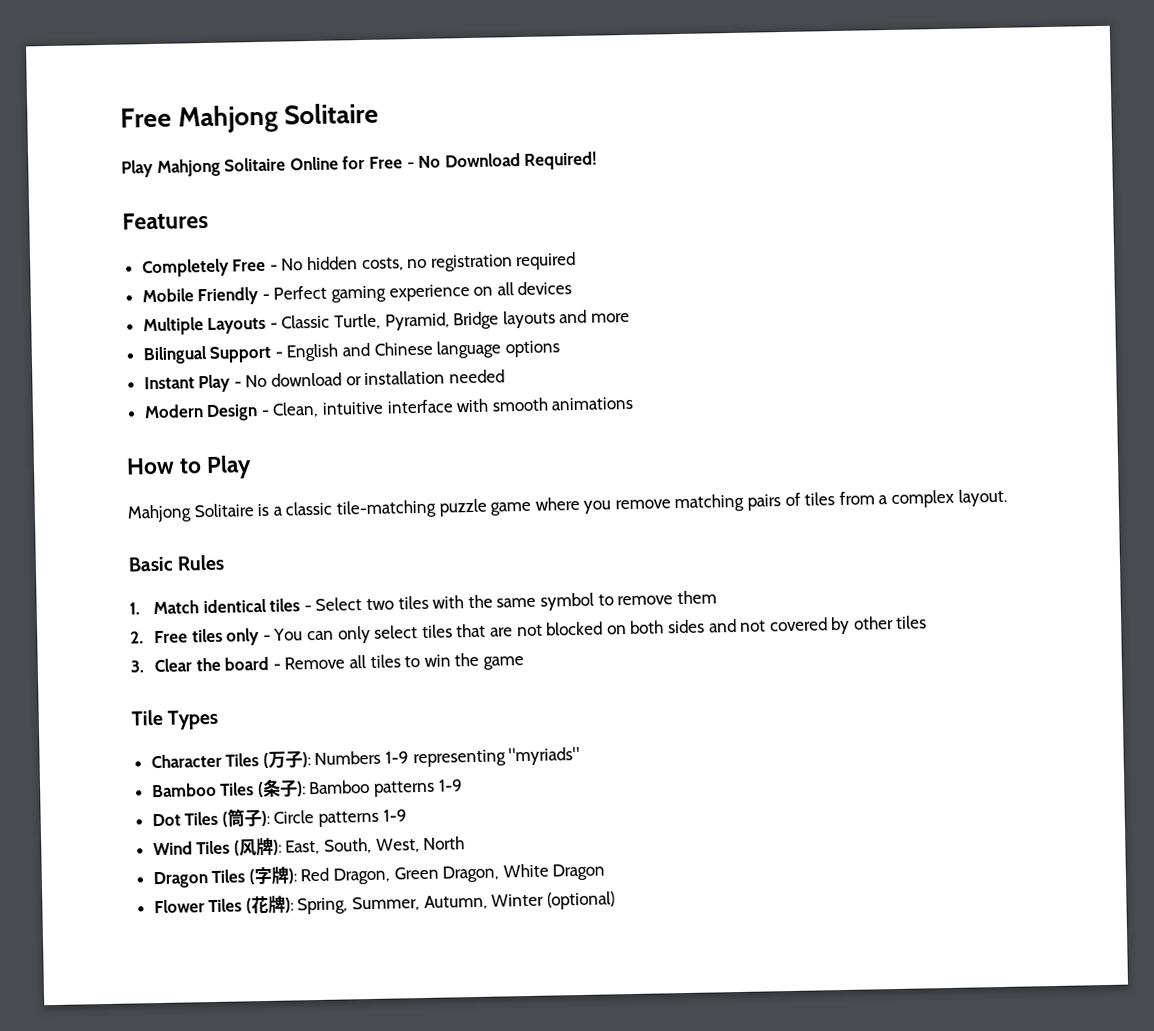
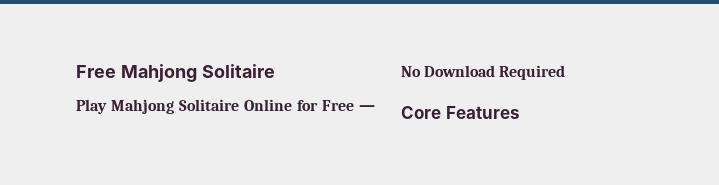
[406,162,415,169] - -> [359,105,375,111] —
[524,151,598,170] Required! // -> [499,65,566,80] [401,106,441,119] Required // Core
[141,251,577,278] [141,281,573,306] [142,309,630,336] [142,340,560,365] [143,369,505,393] [143,396,634,422] [126,455,253,480] [127,488,1007,523] [128,554,225,572] [129,590,717,615] [130,615,928,646] [130,652,525,673] [131,709,219,730] [150,746,581,769] [151,778,463,798] [151,808,407,828] [152,836,466,857] [152,863,606,889] [153,891,615,915] // Completely Free - No hidden costs, no registration required // Mobile Friendly - Perfect gaming experience on all devices // Multiple Layouts - Classic Turtle, Pyramid, Bridge layouts and more // Bilingual Support - English and Chinese language options // Instant Play - No download or installation needed // Modern Design - Clean, intuitive interface with smooth animations // How to Play // Mahjong Solitaire is a classic tile-matching puzzle game where you remove matching pairs of tiles from a complex layout. // Basic Rules // 1. Match identical tiles - Select two tiles with the same symbol to remove them // 2. Free tiles only - You can only select tiles that are not blocked on both sides and not covered by other tiles // 3. Clear the board - Remove all tiles to win the game // Tile Types // Character Tiles (万子): Numbers 1-9 representing "myriads" // Bamboo Tiles (条子): Bamboo patterns 1-9 // Dot Tiles (筒子): Circle patterns 1-9 // Wind Tiles (风牌): East, South, West, North // Dragon Tiles (字牌): Red Dragon, Green Dragon, White Dragon // Flower Tiles (花牌): Spring, Summer, Autumn, Winter (optional) -> (520, 112) none

